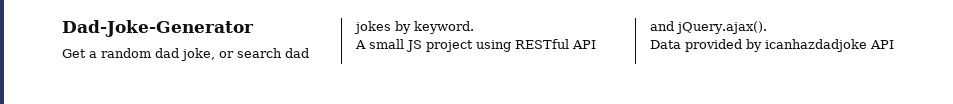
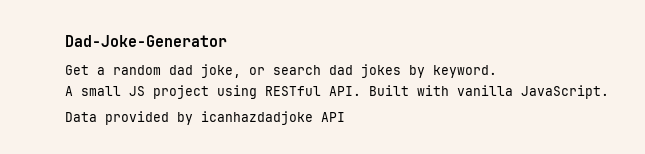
[572,40,596,49] [650,21,767,34] API and jQuery.ajax(). -> [329,85,609,99] API. Built with vanilla JavaScript.

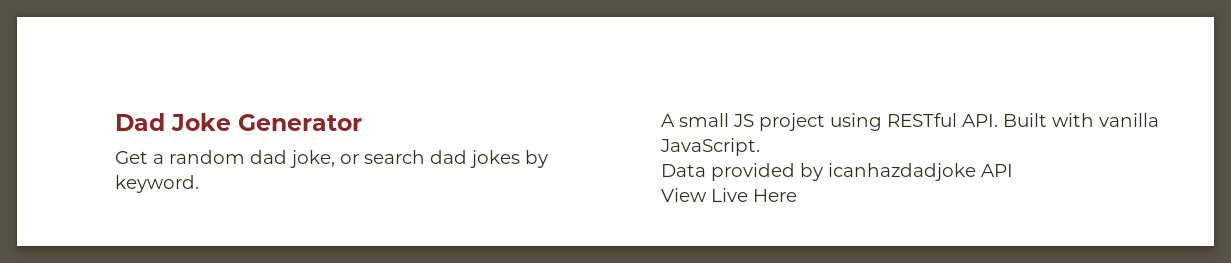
[65,35,227,47] Dad-Joke-Generator -> [115,113,362,131] Dad Joke Generator
(345, 117) none -> [661,188,797,202] // View Live Here

